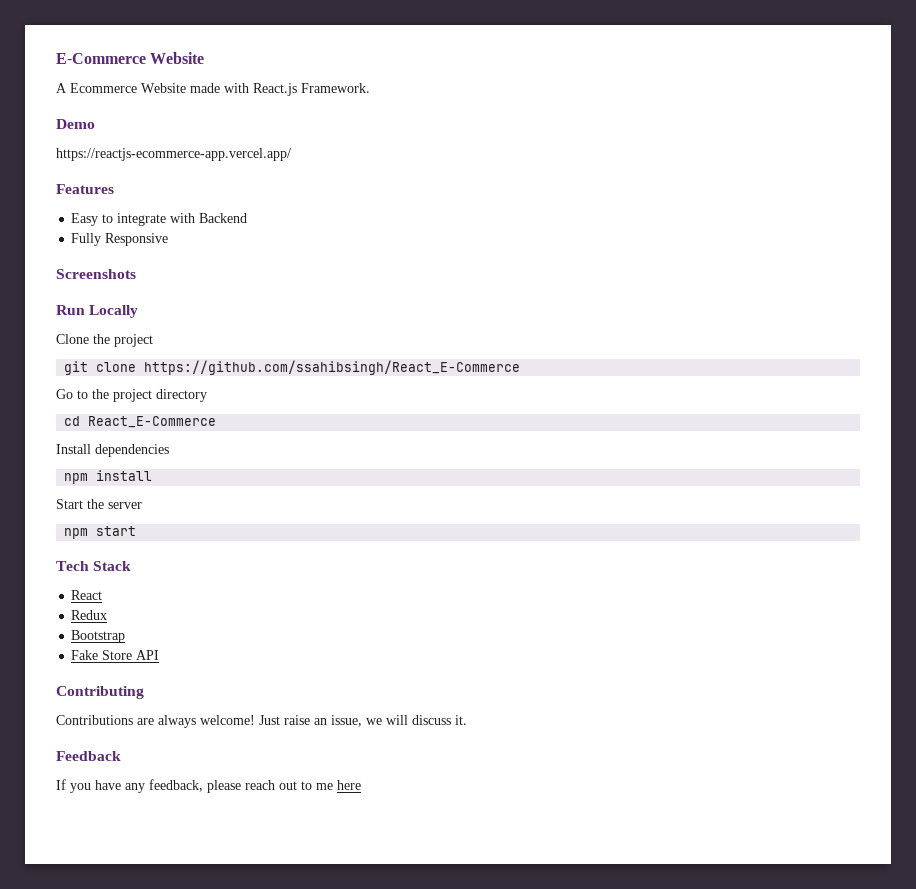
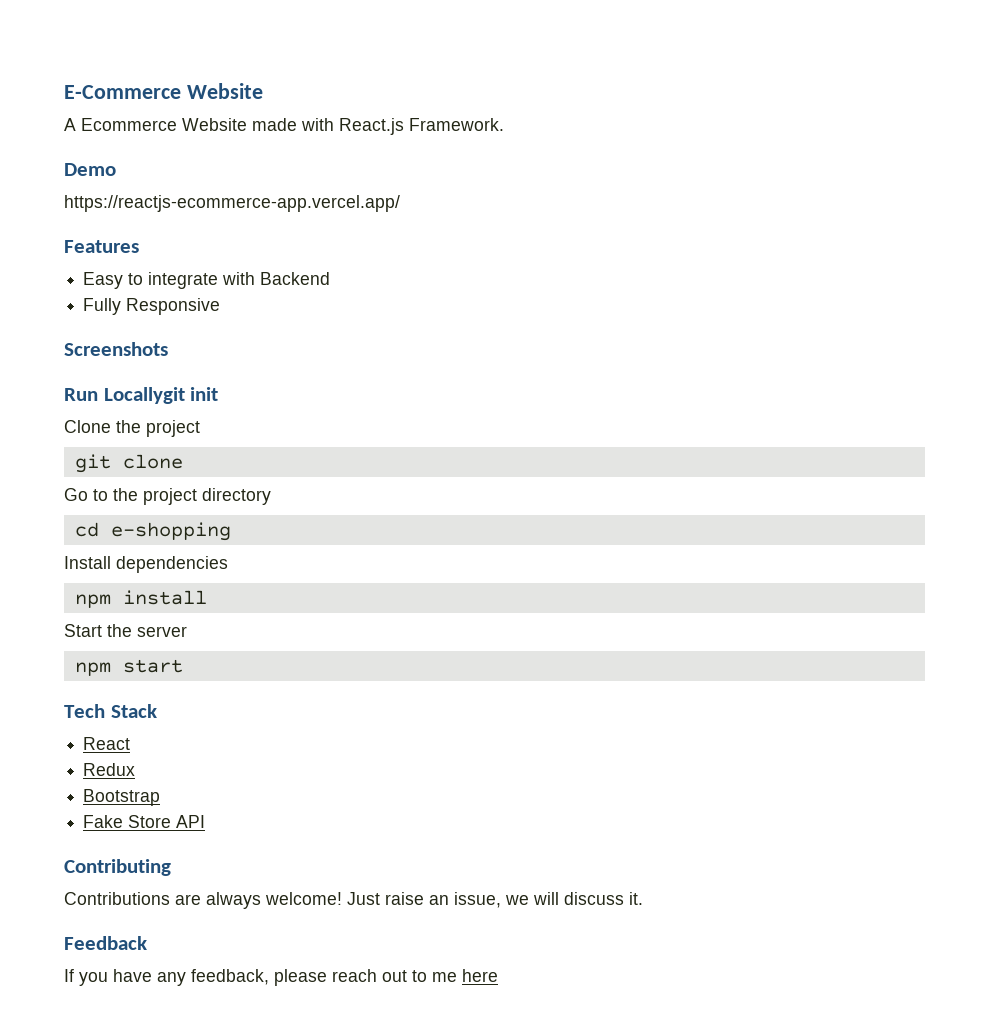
[89,305,139,318] Locally -> [103,387,219,404] Locallygit init
[144,360,521,375] https://github.com/ssahibsingh/React_E-Commerce -> (183, 461) none
[88,416,217,428] React_E-Commerce -> [110,522,231,541] e-shopping

